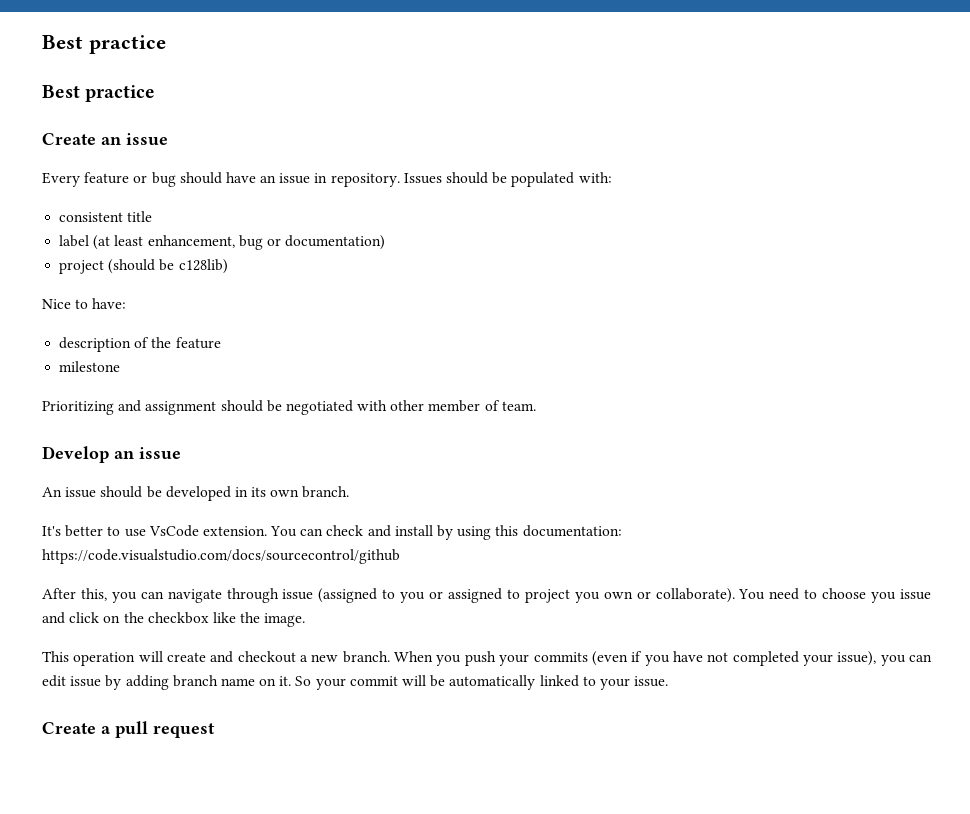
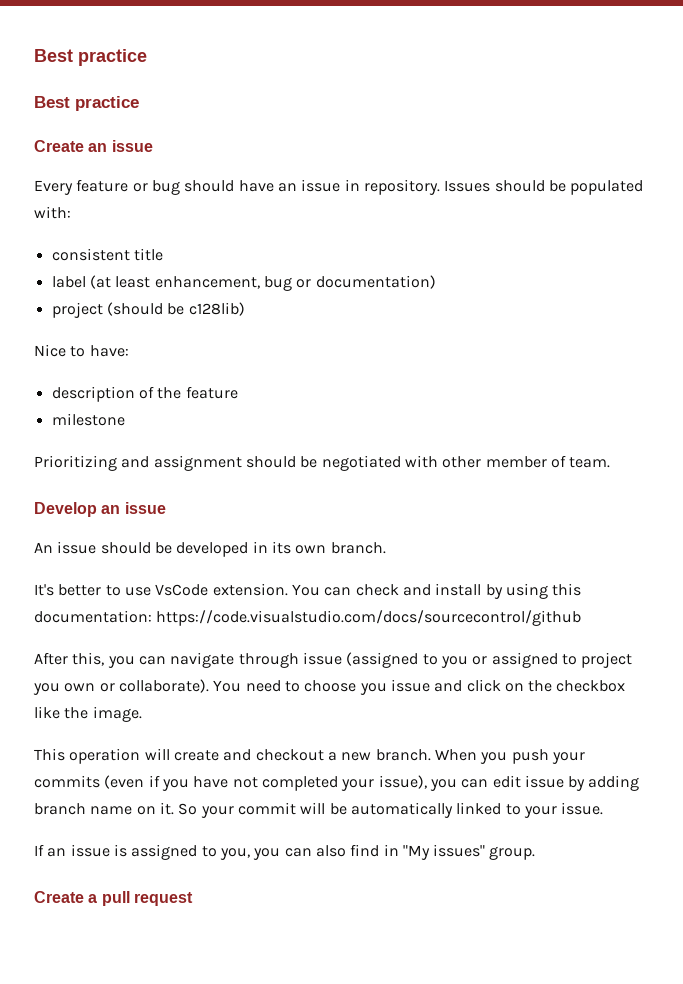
(669, 681) none -> [34,844,536,860] // If an issue is assigned to you, you can also find in "My issues" group.

